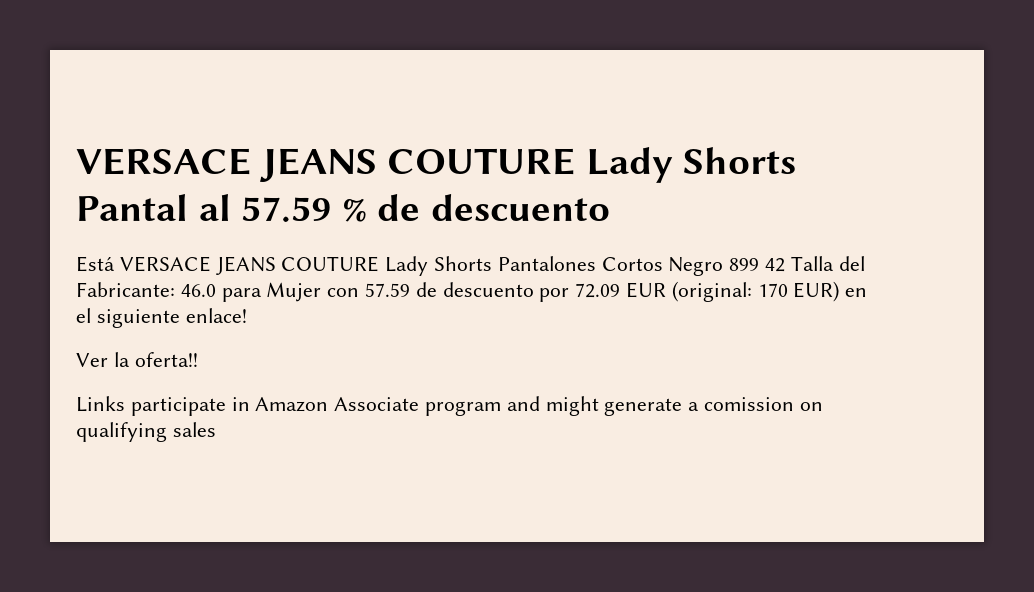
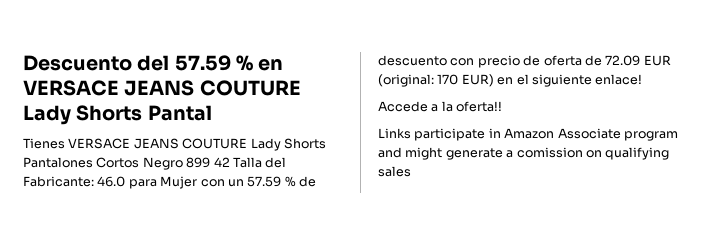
(76, 161) none -> [23,55,284,71] Descuento del 57.59 % en
[198,194,610,222] [76,256,115,272] al 57.59 % de descuento // Está -> [23,138,65,149] // Tienes
[365,282,570,302] 57.59 de descuento por -> [227,176,316,187] [378,55,602,68] un 57.59 % de descuento con precio de oferta de
[76,353,108,367] Ver -> [378,101,439,112] Accede a

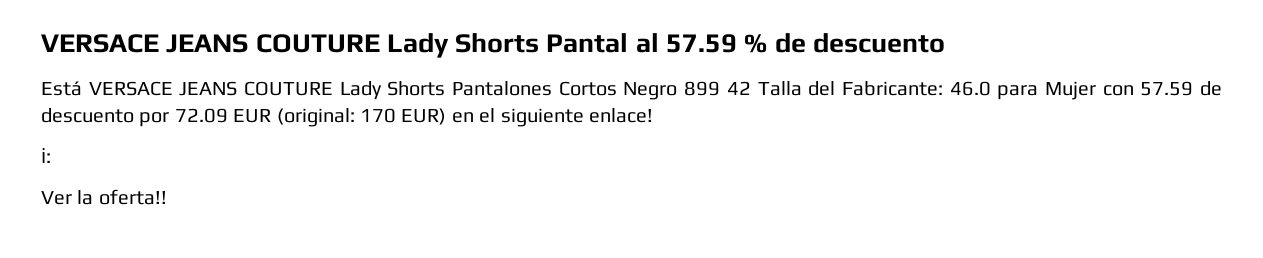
[23,55,284,71] Descuento del 57.59 % en -> (41, 43) none
[23,138,65,149] // Tienes -> [635,33,945,53] [41,81,82,96] al 57.59 % de descuento // Está
[227,176,316,187] [378,55,602,68] un 57.59 % de descuento con precio de oferta de -> [1140,81,1223,96] [41,108,170,127] 57.59 de descuento por
[378,101,439,112] Accede a -> [41,148,51,163] [41,191,72,205] ℹ: // Ver
[378,128,678,141] [378,147,670,160] [378,166,411,177] // Links participate in Amazon Associate program and might generate a comission on qualifying sales -> (167, 197) none

